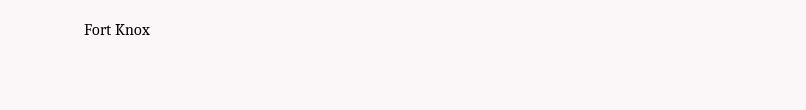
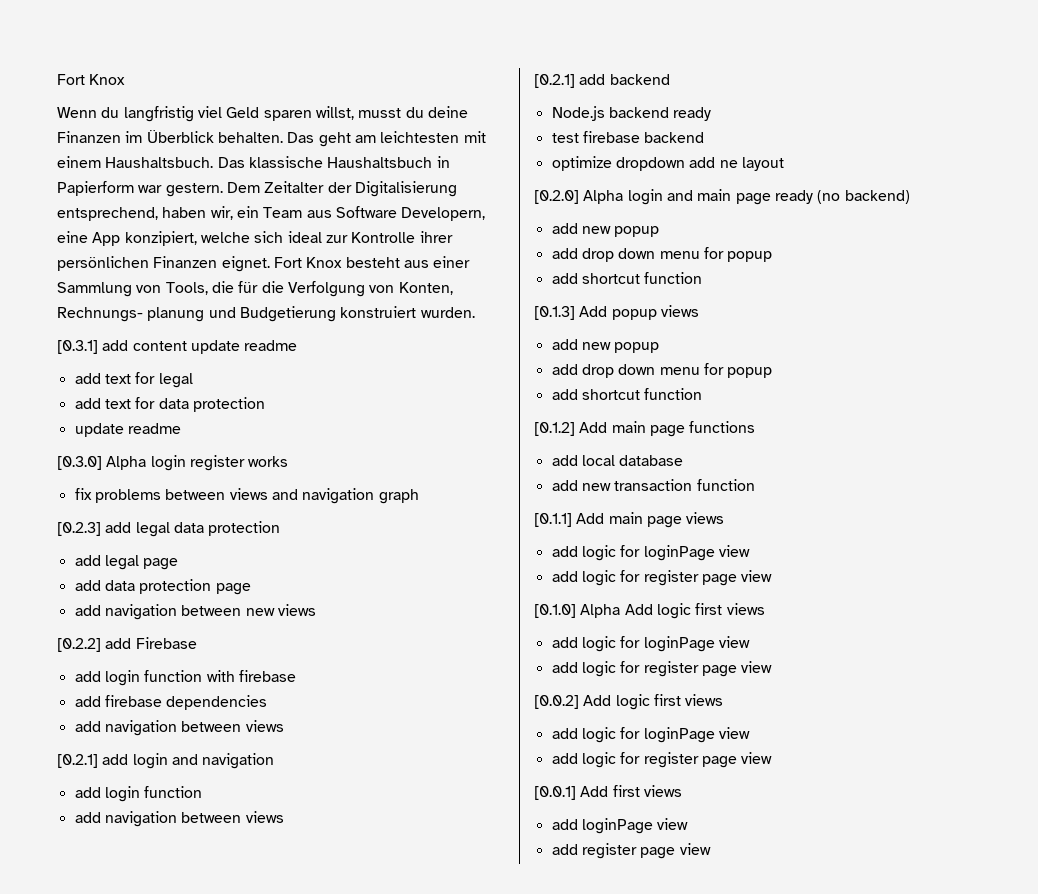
[84,24,151,35] Fort Knox -> [57,74,126,85] [57,106,468,122] [57,130,486,147] [57,156,450,168] [57,181,457,197] [57,206,486,221] [57,231,453,246] [57,256,471,272] [57,281,453,297] [57,306,475,322] [57,340,298,354] [74,372,193,388] [74,397,265,412] [74,423,181,437] [57,455,289,471] [74,488,419,504] [57,521,281,537] [74,555,179,570] [74,579,251,595] [74,604,316,620] [57,637,197,652] [74,670,296,686] [74,695,268,710] [74,720,284,736] [57,753,275,769] [74,786,203,802] [74,811,284,827] [534,74,670,88] [551,106,712,121] [551,131,705,143] [551,156,784,171] [534,189,910,205] [551,223,660,237] [551,247,773,262] [551,272,703,284] [534,305,699,320] [551,339,660,353] [551,363,773,378] [551,388,703,400] [534,421,756,437] [551,455,684,466] [551,479,755,491] [534,512,725,528] [551,545,750,561] [551,570,773,586] [534,603,765,619] [551,636,750,652] [551,661,773,677] [534,694,724,710] [551,727,750,743] [551,752,773,768] [534,785,682,800] [551,818,689,834] [551,843,711,859] Fort Knox // Wenn du langfristig viel Geld sparen willst, musst du deine Finanzen im Überblick behalten. Das geht am leichtesten mit einem Haushaltsbuch. Das klassische Haushaltsbuch in Papierform war gestern. Dem Zeitalter der Digitalisierung entsprechend, haben wir, ein Team aus Software Developern, eine App konzipiert, welche sich ideal zur Kontrolle ihrer persönlichen Finanzen eignet. Fort Knox besteht aus einer Sammlung von Tools, die für die Verfolgung von Konten, Rechnungs- planung und Budgetierung konstruiert wurden. // [0.3.1] add content update readme // add text for legal // add text for data protection // update readme // [0.3.0] Alpha login register works // fix problems between views and navigation graph // [0.2.3] add legal data protection // add legal page // add data protection page // add navigation between new views // [0.2.2] add Firebase // add login function with firebase // add firebase dependencies // add navigation between views // [0.2.1] add login and navigation // add login function // add navigation between views // [0.2.1] add backend // Node.js backend ready // test firebase backend // optimize dropdown add ne layout // [0.2.0] Alpha login and main page ready (no backend) // add new popup // add drop down menu for popup // add shortcut function // [0.1.3] Add popup views // add new popup // add drop down menu for popup // add shortcut function // [0.1.2] Add main page functions // add local database // add new transaction function // [0.1.1] Add main page views // add logic for loginPage view // add logic for register page view // [0.1.0] Alpha Add logic first views // add logic for loginPage view // add logic for register page view // [0.0.2] Add logic first views // add logic for loginPage view // add logic for register page view // [0.0.1] Add first views // add loginPage view // add register page view

